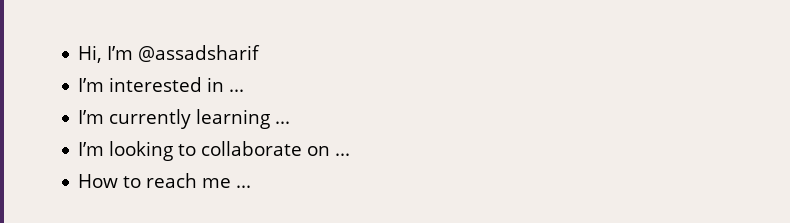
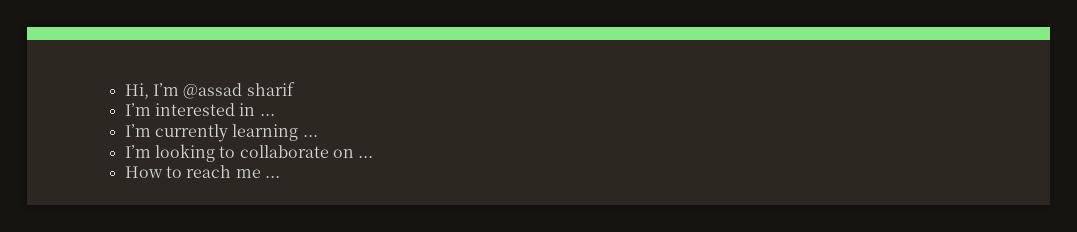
[138,45,261,62] @assadsharif -> [183,82,295,99] @assad sharif

